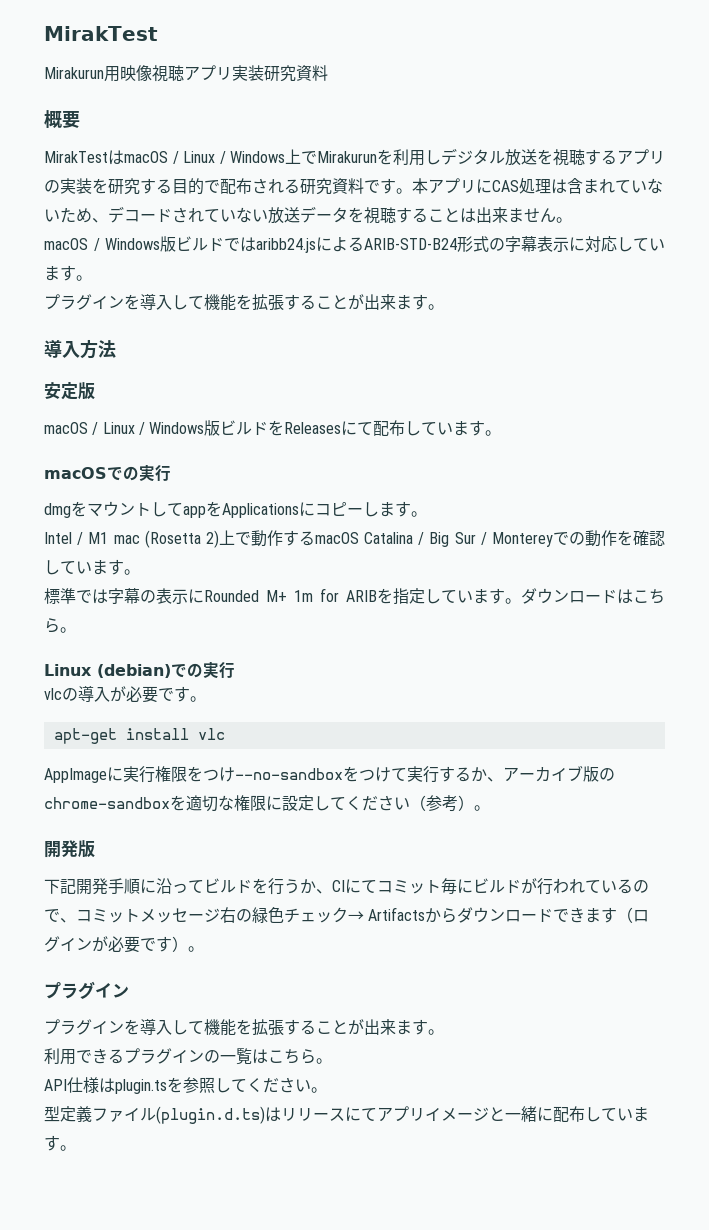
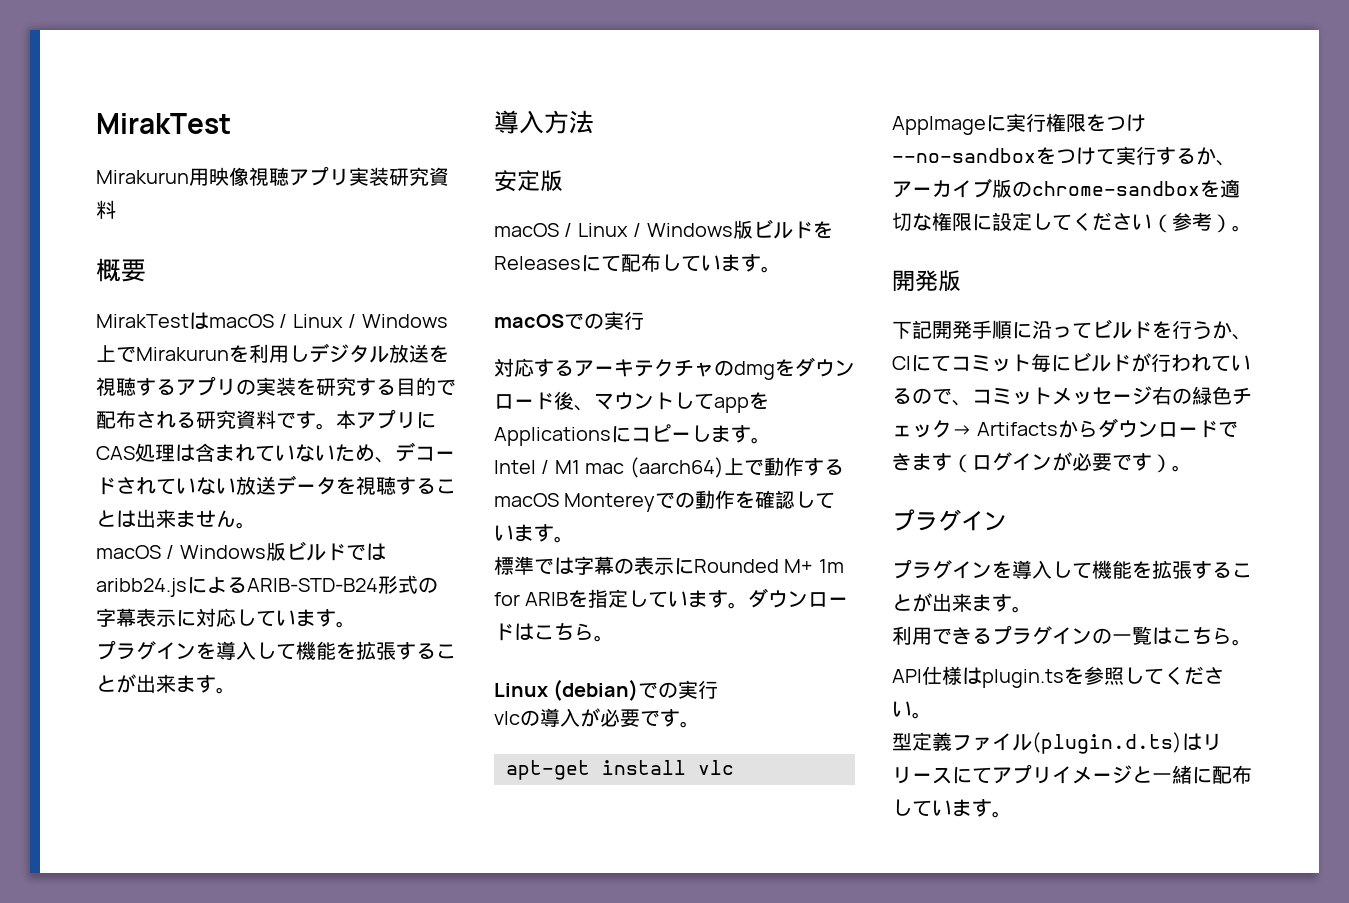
[44,501,87,518] dmgを -> [494,357,855,380] [494,391,594,411] 対応するアーキテクチャのdmgをダウンロード後、
[144,530,219,548] (Rosetta 2) -> [629,457,724,478] (aarch64)
[364,532,487,547] Catalina / Big Sur / -> (559, 500) none

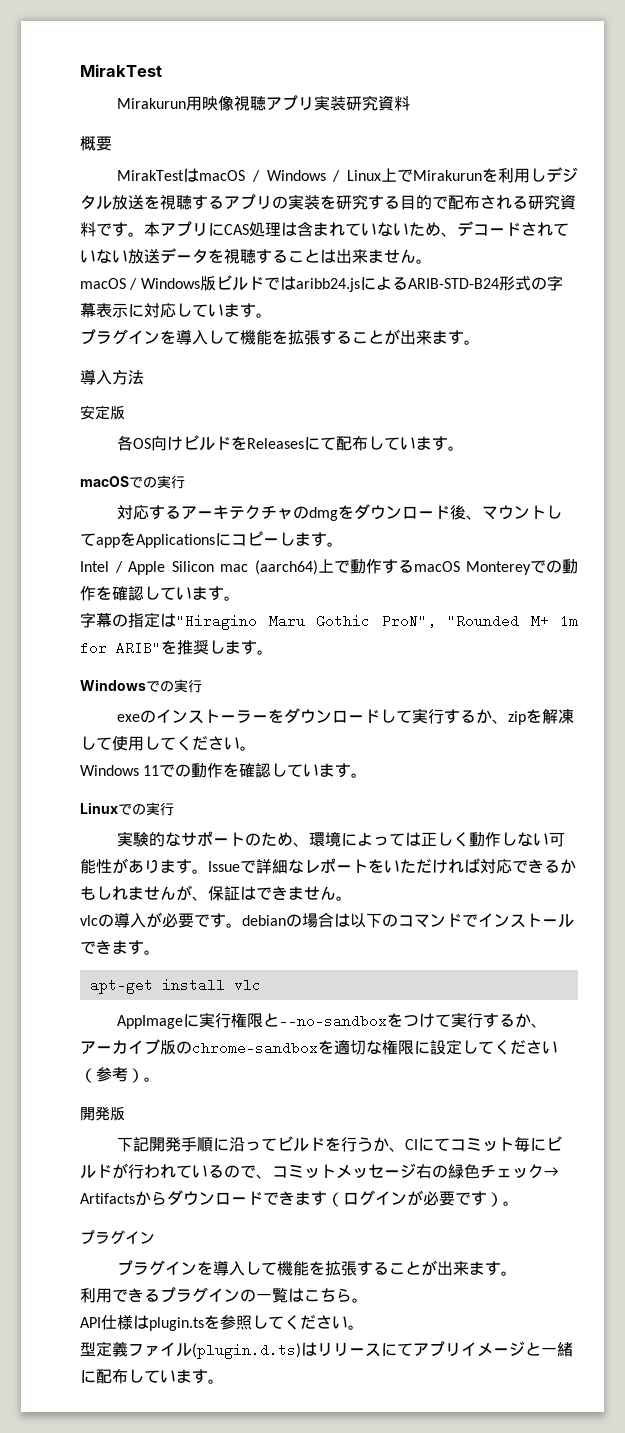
[292,314,448,328] Linux / Windows -> [266,170,381,182] Windows / Linux
[494,220,753,239] macOS / Linux / Windows版 -> [117,435,184,451] 各OS向け
[554,460,580,474] M1 -> [128,561,214,575] Apple Silicon
[494,556,844,575] [494,588,849,609] [494,622,594,641] 標準では字幕の表示にRounded M+ 1m for ARIBを指定しています。ダウンロードはこちら -> [80,612,578,630] [80,640,273,655] [80,679,202,693] [117,708,575,725] [80,736,256,751] [80,763,352,778] 字幕の指定は"Hiragino Maru Gothic ProN", "Rounded M+ 1m for ARIB"を推奨します。 // Windowsでの実行 // exeのインストーラーをダウンロードして実行するか、zipを解凍して使用してください。 // Windows 11での動作を確認しています
[553,679,719,701] (debian)での実行 -> [118,802,174,816] [117,831,566,847] [80,858,576,874] [80,885,352,901] での実行 // 実験的なサポートのため、環境によっては正しく動作しない可能性があります。Issueで詳細なレポートをいただければ対応できるかもしれませんが、保証はできません。
(700, 724) none -> [242,912,574,928] [80,940,160,955] debianの場合は以下のコマンドでインストールできます。
[1086,114,1146,132] をつけ -> [263,1013,280,1027] と

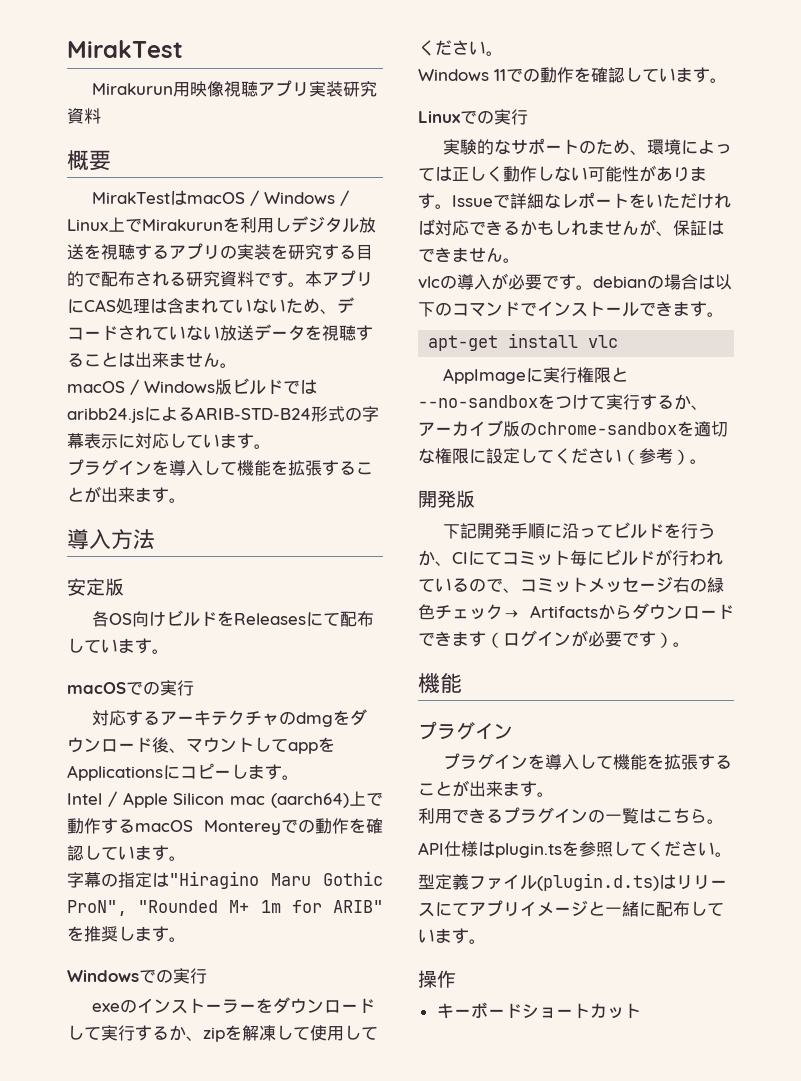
(519, 1203) none -> [418,673,462,693] // 機能
(224, 1381) none -> [418,970,456,988] [436,1002,641,1019] // 操作 // キーボードショートカット

